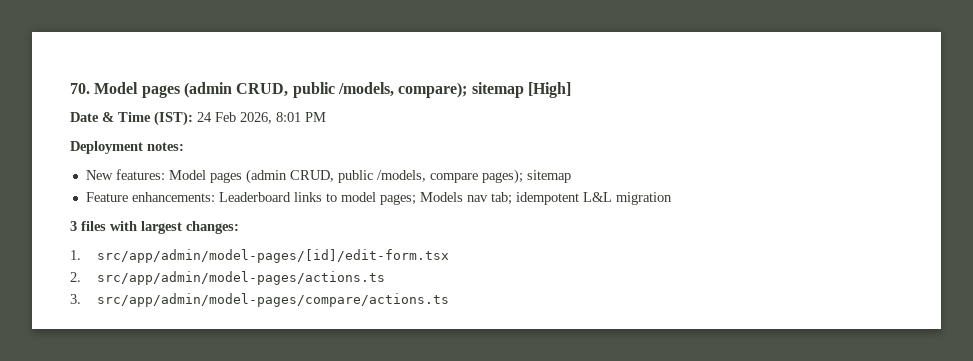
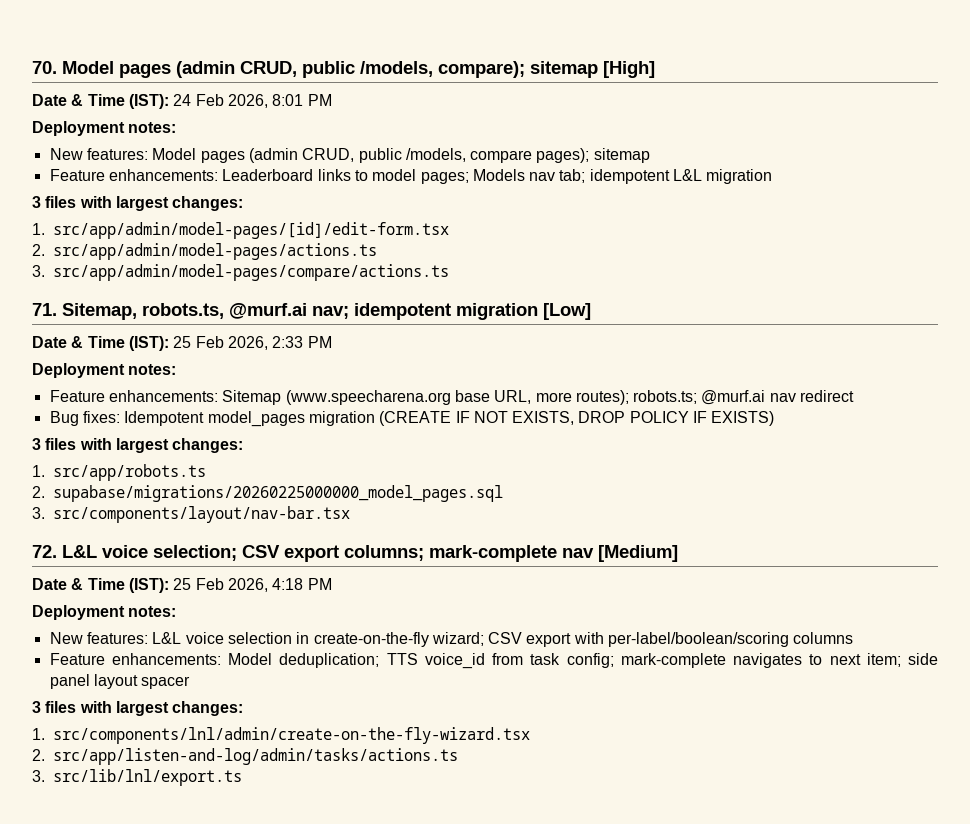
(450, 300) none -> [32,303,591,320] [32,336,332,351] [32,363,177,378] [49,390,855,405] [49,411,775,427] [32,438,244,453] [32,464,207,481] [32,485,504,502] [32,506,351,523] [32,545,678,562] [32,578,332,593] [32,605,177,620] [49,632,854,647] [49,653,938,669] [49,674,191,689] [32,701,244,716] [32,727,531,744] [32,748,459,765] [32,769,243,786] // 71. Sitemap, robots.ts, @murf.ai nav; idempotent migration [Low] // Date & Time (IST): 25 Feb 2026, 2:33 PM // Deployment notes: // Feature enhancements: Sitemap (www.speecharena.org base URL, more routes); robots.ts; @murf.ai nav redirect // Bug fixes: Idempotent model_pages migration (CREATE IF NOT EXISTS, DROP POLICY IF EXISTS) // 3 files with largest changes: // 1. src/app/robots.ts // 2. supabase/migrations/20260225000000_model_pages.sql // 3. src/components/layout/nav-bar.tsx // 72. L&L voice selection; CSV export columns; mark-complete nav [Medium] // Date & Time (IST): 25 Feb 2026, 4:18 PM // Deployment notes: // New features: L&L voice selection in create-on-the-fly wizard; CSV export with per-label/boolean/scoring columns // Feature enhancements: Model deduplication; TTS voice_id from task config; mark-complete navigates to next item; side panel layout spacer // 3 files with largest changes: // 1. src/components/lnl/admin/create-on-the-fly-wizard.tsx // 2. src/app/listen-and-log/admin/tasks/actions.ts // 3. src/lib/lnl/export.ts

